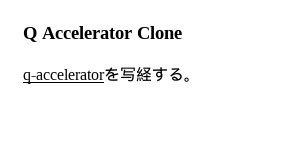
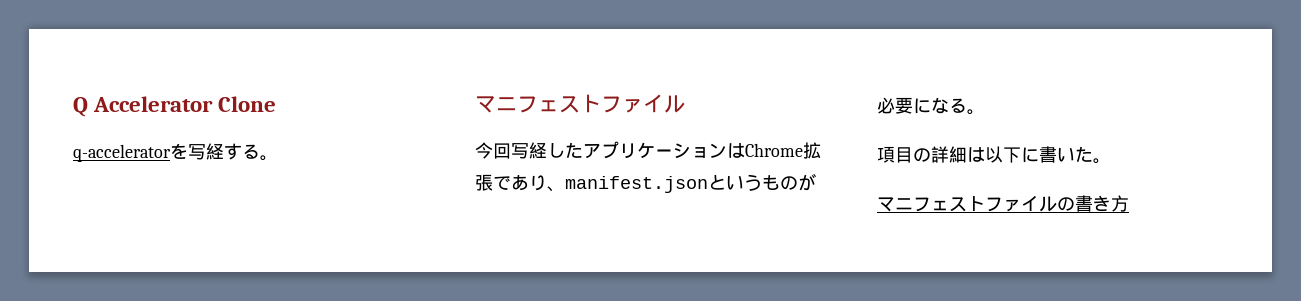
(200, 79) none -> [475,94,685,113] [475,141,821,159] [475,173,816,193] [877,97,985,115] [877,146,1111,164] [877,195,1129,212] // マニフェストファイル // 今回写経したアプリケーションはChrome拡張であり、manifest.jsonというものが必要になる。 // 項目の詳細は以下に書いた。 // マニフェストファイルの書き方

